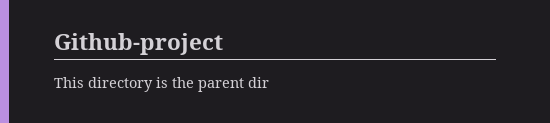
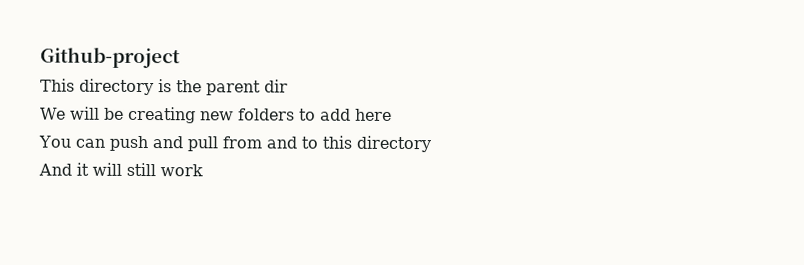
(269, 82) none -> [40,106,392,124] [38,135,431,153] [38,162,203,177] // We will be creating new folders to add here // You can push and pull from and to this directory // And it will still work

